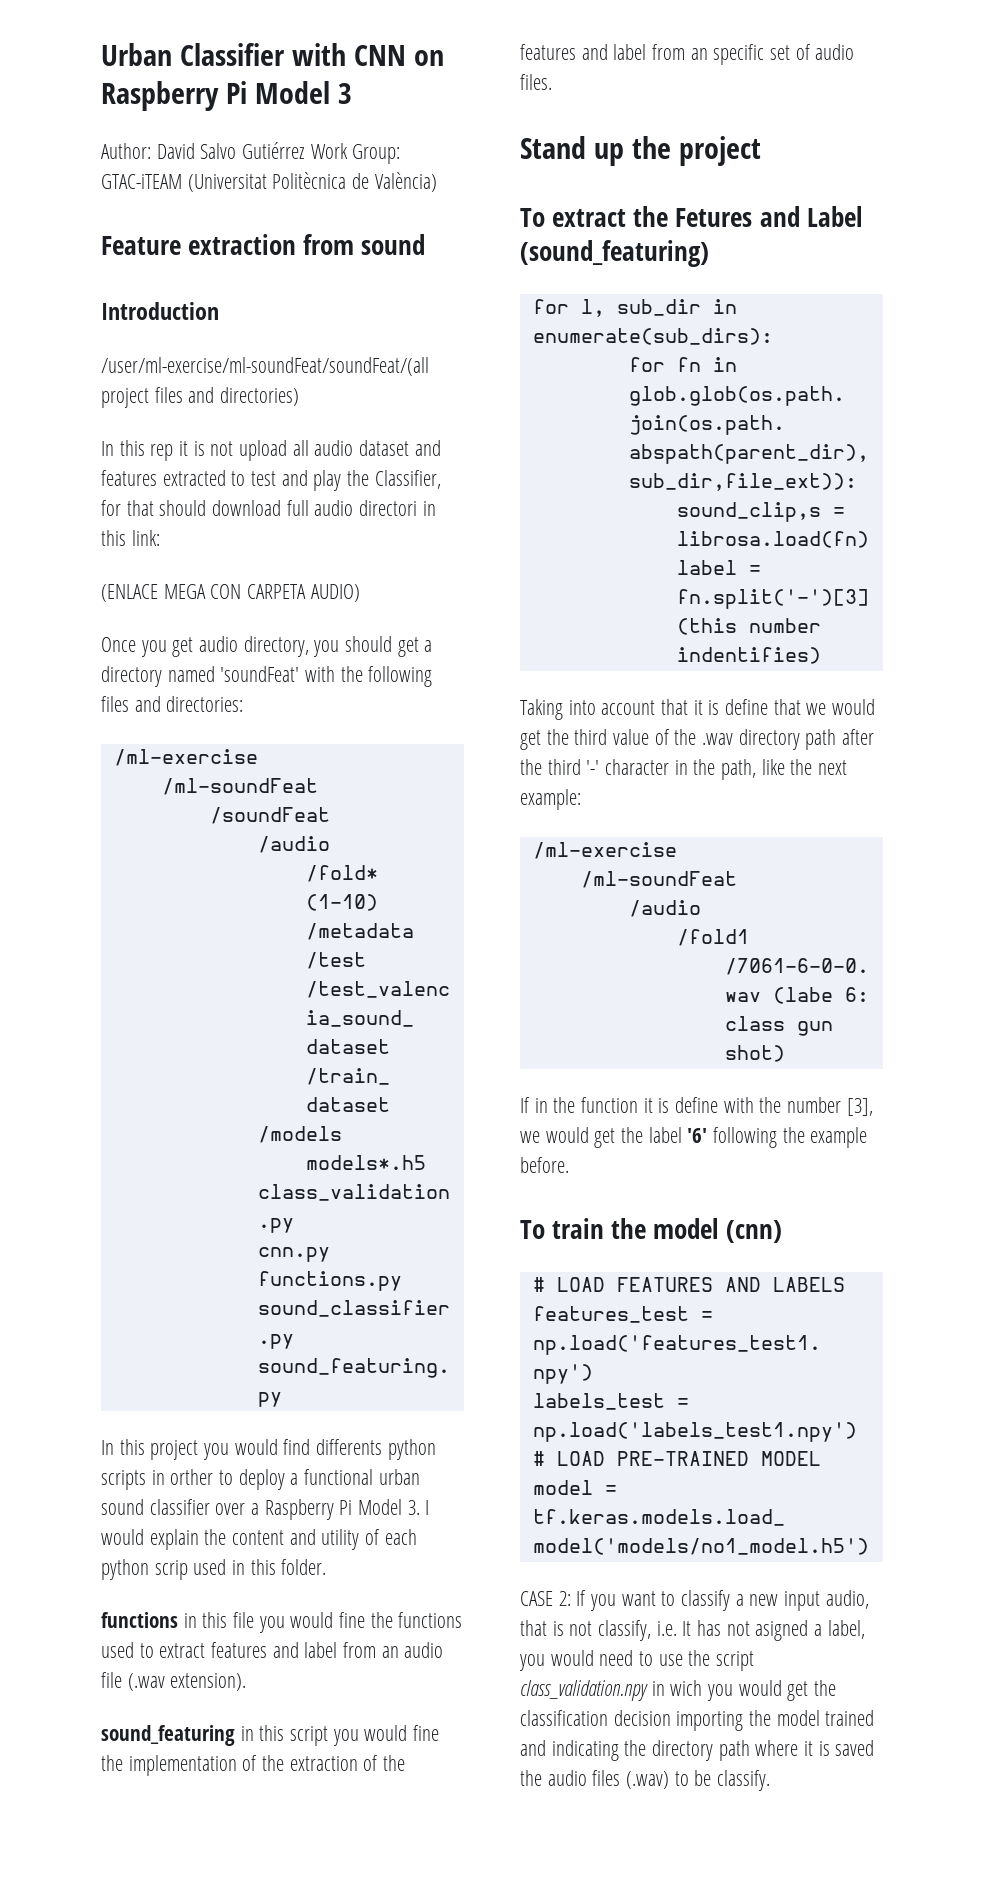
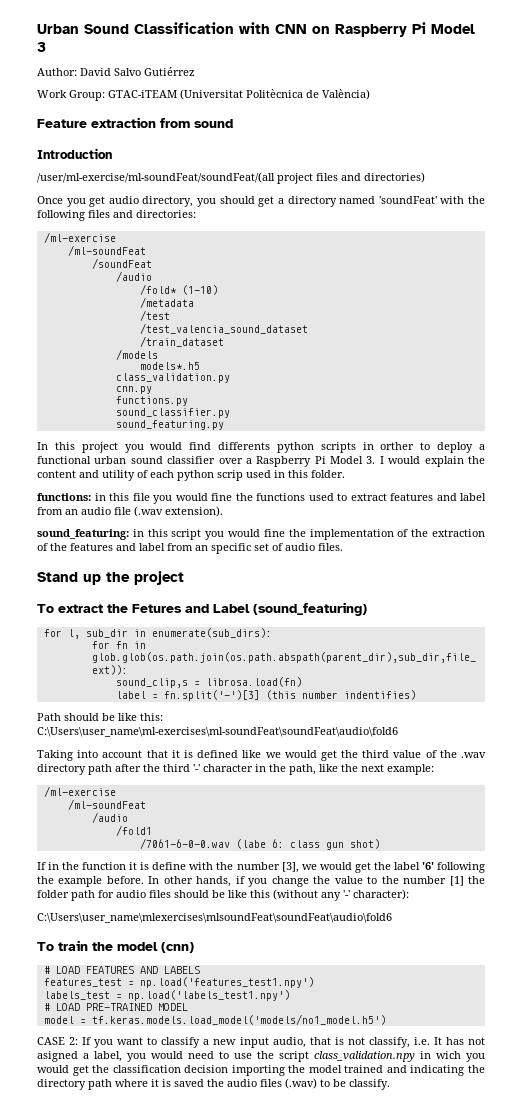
[179,43,285,66] Classifier -> [84,22,234,34] Sound Classification
(306, 150) none -> (195, 71) //
[101,440,441,461] [101,470,441,491] [101,500,436,516] [101,530,160,546] [101,584,360,602] // In this rep it is not upload all audio dataset and features extracted to test and play the Classifier, for that should download full audio directori in this link: // (ENLACE MEGA CON CARPETA AUDIO) -> (425, 177) none
[101,1612,178,1628] functions -> [37,493,91,501] functions:
[101,1725,235,1746] sound_featuring -> [37,529,129,540] sound_featuring:
(821, 655) none -> [37,713,163,721] [37,727,398,737] // Path should be like this: C:\Users\user_name\ml-exercises\ml-soundFeat\soundFeat\audio\fold6
[725,699,801,715] define that -> [197,750,262,758] defined like
(569, 1165) none -> [148,876,485,887] [37,889,409,901] [37,913,392,923] In other hands, if you change the value to the number [1] the folder path for audio files should be like this (without any '-' character): // C:\Users\user_name\mlexercises\mlsoundFeat\soundFeat\audio\fold6

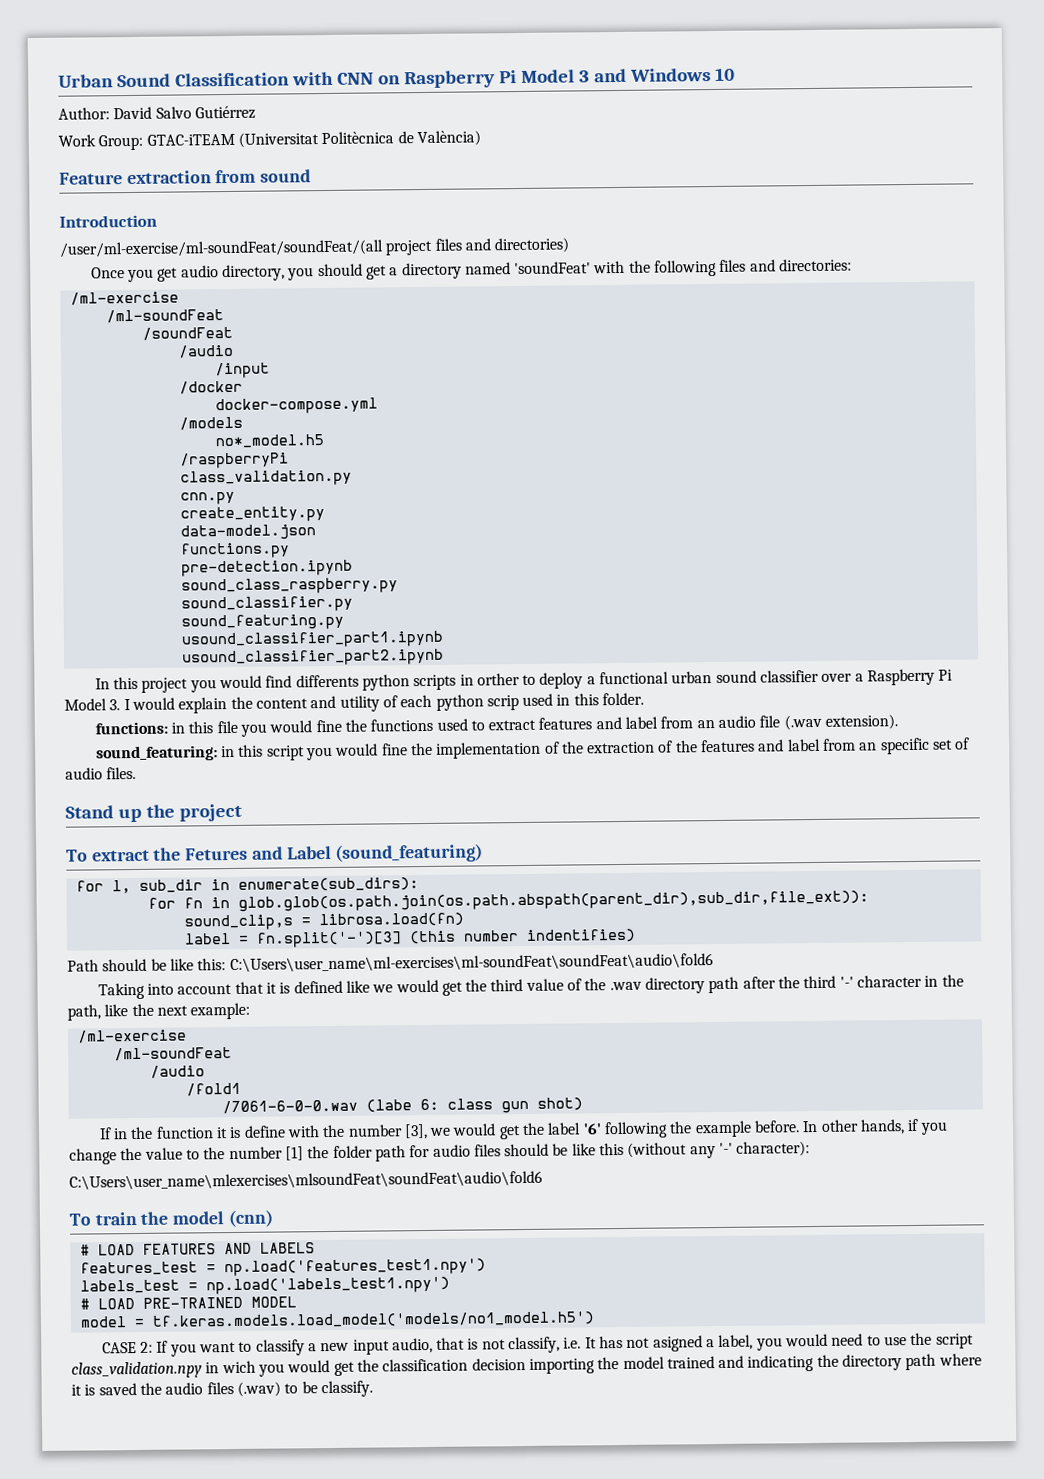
(46, 47) none -> [593,67,735,83] and Windows 10
[139,284,218,295] [139,297,194,308] [139,310,170,321] [139,323,308,334] [139,336,224,347] /fold* (1-10) // /metadata // /test // /test_valencia_sound_dataset // /train_dataset -> [214,362,270,379] [178,380,243,395] [214,397,378,415] /input // /docker // docker-compose.yml
[139,362,200,370] models*.h5 -> [214,434,324,449] [179,452,289,469] no*_model.h5 // /raspberryPi
(152, 390) none -> [179,506,325,523] [179,524,316,541] // create_entity.py // data-model.json
(188, 401) none -> [180,559,353,577] [180,577,398,595] // pre-detection.ipynb // sound_class_raspberry.py
(224, 425) none -> [180,630,444,649] [181,648,444,667] // usound_classifier_part1.ipynb // usound_classifier_part2.ipynb

